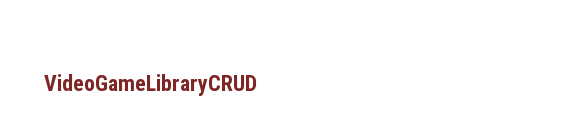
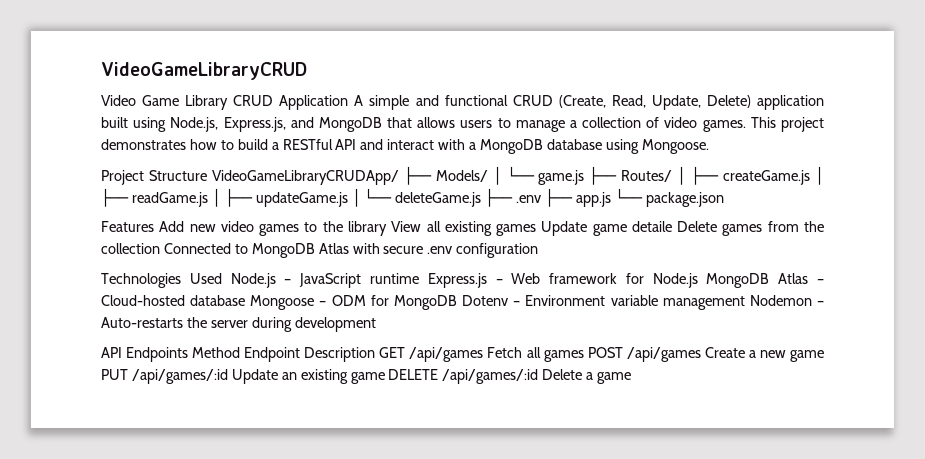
(257, 85) none -> [101,95,824,110] [101,117,824,132] [101,139,709,154] [101,166,824,185] [101,188,724,207] [101,221,825,236] [101,243,539,258] [101,273,825,288] [101,295,824,310] [101,317,376,332] [101,347,825,362] [101,369,632,384] // Video Game Library CRUD Application A simple and functional CRUD (Create, Read, Update, Delete) application built using Node.js, Express.js, and MongoDB that allows users to manage a collection of video games. This project demonstrates how to build a RESTful API and interact with a MongoDB database using Mongoose. // Project Structure VideoGameLibraryCRUDApp/ ├── Models/ │ └── game.js ├── Routes/ │ ├── createGame.js │ ├── readGame.js │ ├── updateGame.js │ └── deleteGame.js ├── .env ├── app.js └── package.json // Features Add new video games to the library View all existing games Update game detaile Delete games from the collection Connected to MongoDB Atlas with secure .env configuration // Technologies Used Node.js – JavaScript runtime Express.js – Web framework for Node.js MongoDB Atlas – Cloud-hosted database Mongoose – ODM for MongoDB Dotenv – Environment variable management Nodemon – Auto-restarts the server during development // API Endpoints Method Endpoint Description GET /api/games Fetch all games POST /api/games Create a new game PUT /api/games/:id Update an existing game DELETE /api/games/:id Delete a game

